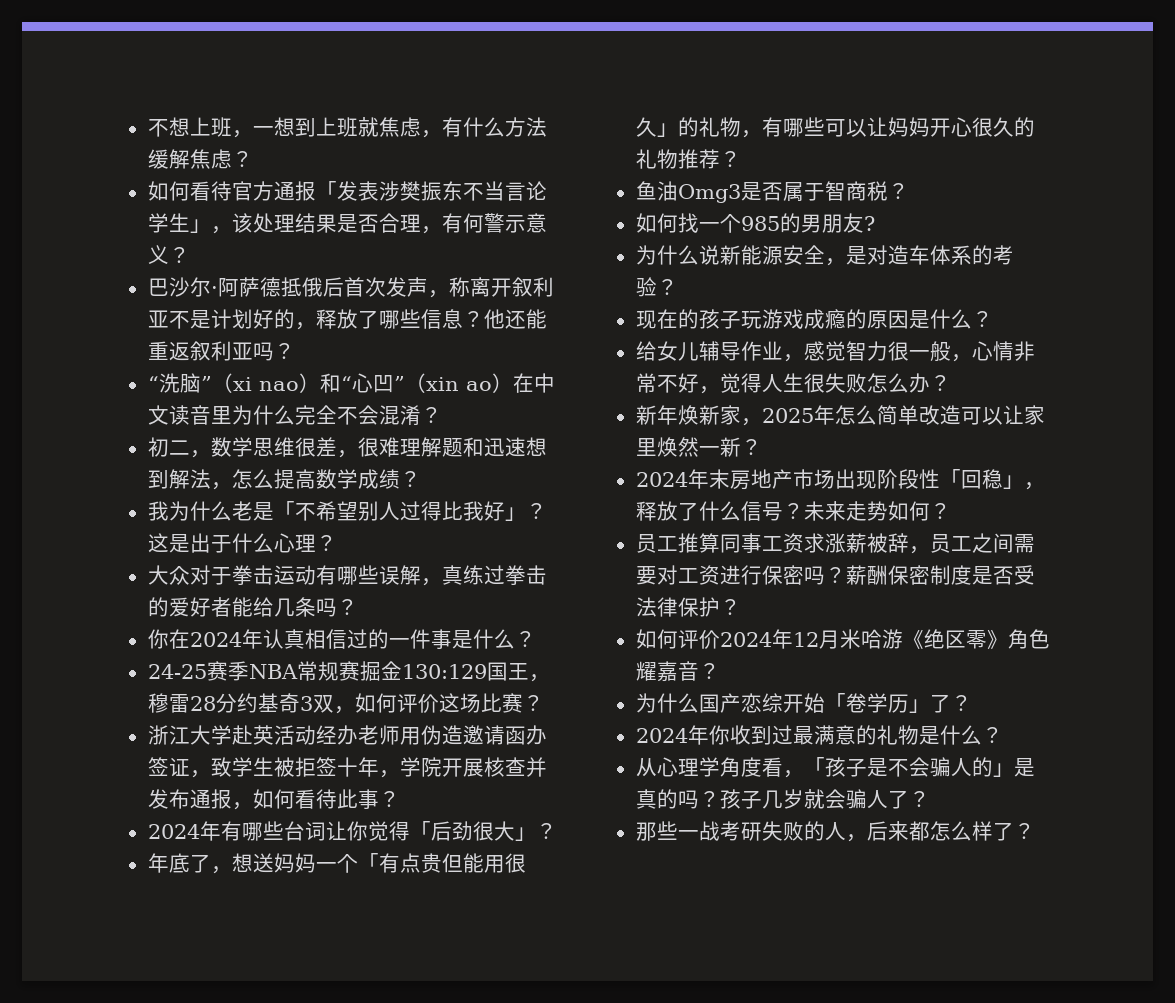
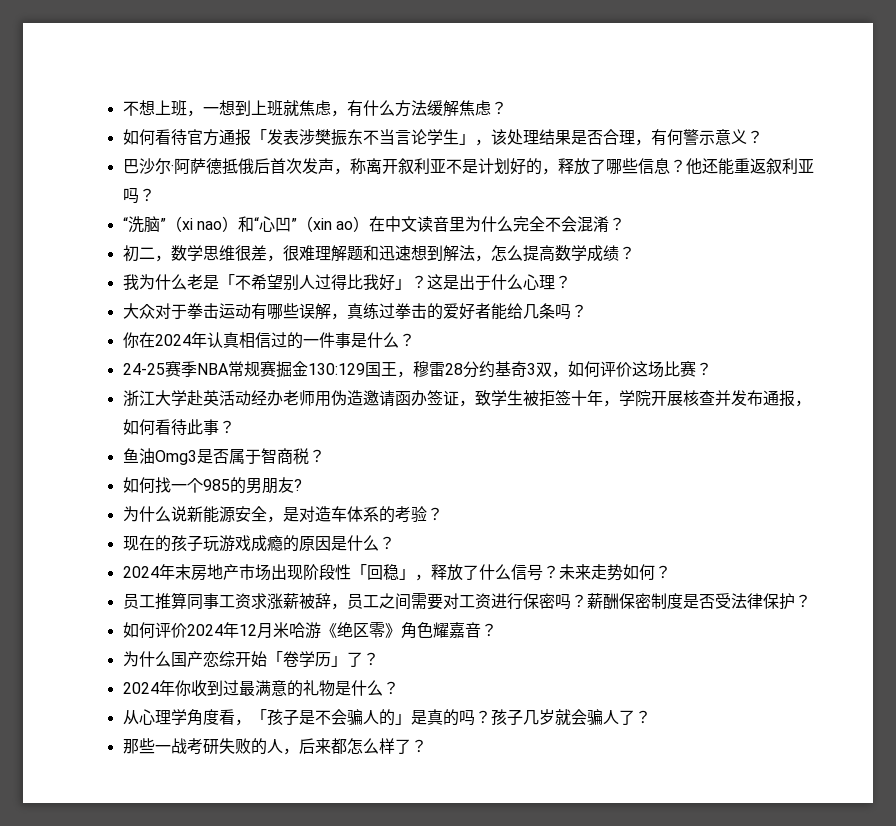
[147,821,557,841] [147,853,526,874] [635,117,1035,138] [635,149,741,169] // 2024年有哪些台词让你觉得「后劲很大」？ // 年底了，想送妈妈一个「有点贵但能用很久」的礼物，有哪些可以让妈妈开心很久的礼物推荐？ -> (235, 427) none
[635,341,1035,362] [635,373,951,394] [635,405,1045,426] [635,437,762,457] // 给女儿辅导作业，感觉智力很一般，心情非常不好，觉得人生很失败怎么办？ // 新年焕新家，2025年怎么简单改造可以让家里焕然一新？ -> (395, 543) none

